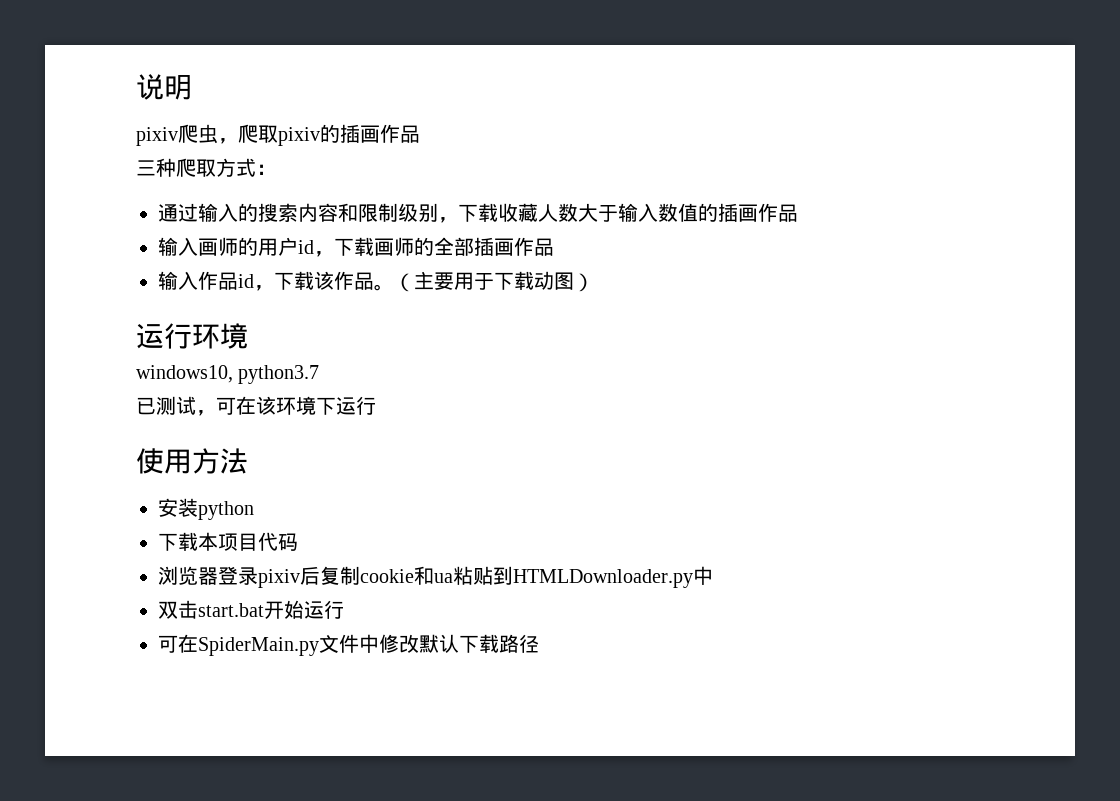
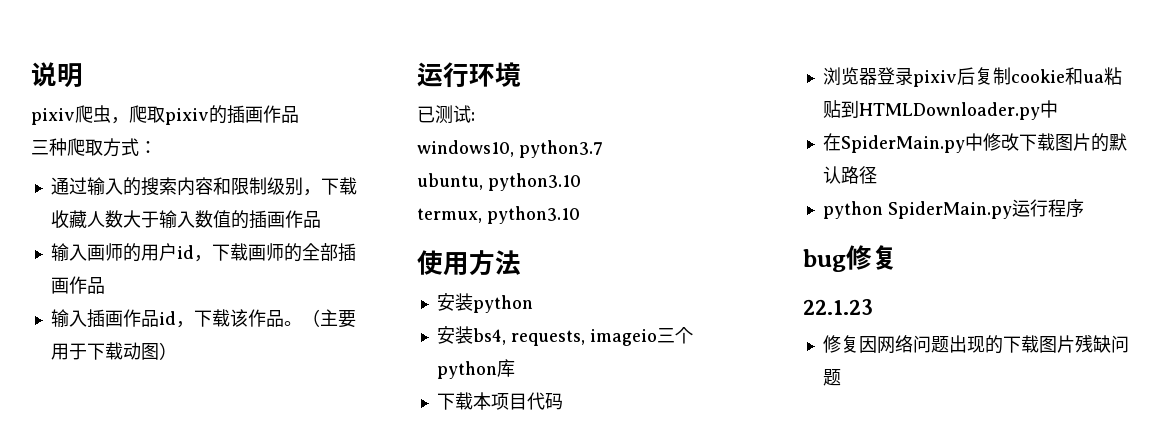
(198, 280) none -> [86,309,123,328] 插画
(248, 336) none -> [417,105,475,124] // 已测试:
[136,396,376,416] [136,448,248,474] [158,498,254,520] 已测试，可在该环境下运行 // 使用方法 // 安装python -> [417,173,581,191] [417,206,580,224] [417,250,521,276] [436,293,533,313] [436,326,693,346] [436,359,515,379] ubuntu, python3.10 // termux, python3.10 // 使用方法 // 安装python // 安装bs4, requests, imageio三个python库
[158,600,344,619] [158,634,539,656] 双击start.bat开始运行 // 可在SpiderMain.py文件中修改默认下载路径 -> [822,133,1127,153] [822,166,877,184] [822,199,1084,219] [803,245,898,272] [803,299,873,315] [822,335,1129,354] [822,369,841,386] 在SpiderMain.py中修改下载图片的默认路径 // python SpiderMain.py运行程序 // bug修复 // 22.1.23 // 修复因网络问题出现的下载图片残缺问题

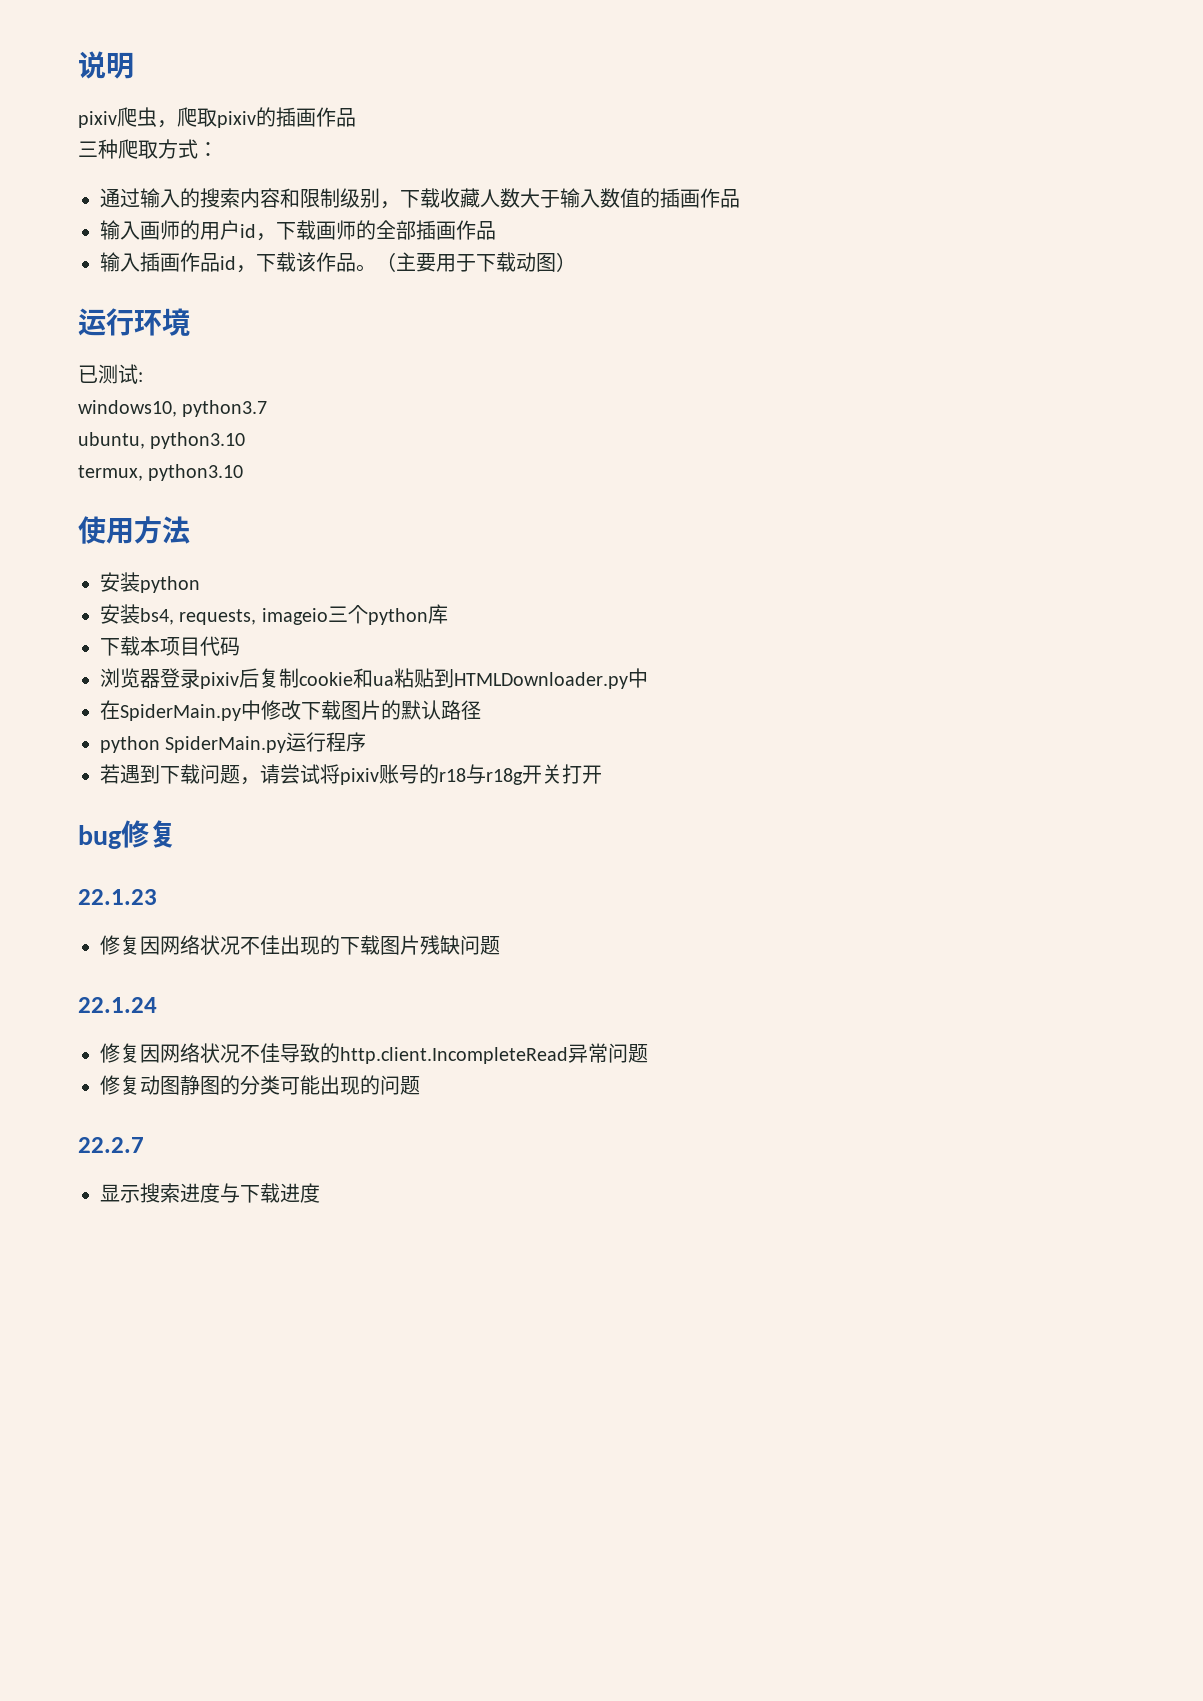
(1084, 208) none -> [100,764,602,785] // 若遇到下载问题，请尝试将pixiv账号的r18与r18g开关打开
[912,335,949,353] 问题 -> [200,935,280,955] 状况不佳
(841, 377) none -> [78,997,157,1013] [100,1043,648,1064] [100,1075,420,1095] [78,1137,144,1153] [100,1183,320,1203] // 22.1.24 // 修复因网络状况不佳导致的http.client.IncompleteRead异常问题 // 修复动图静图的分类可能出现的问题 // 22.2.7 // 显示搜索进度与下载进度

